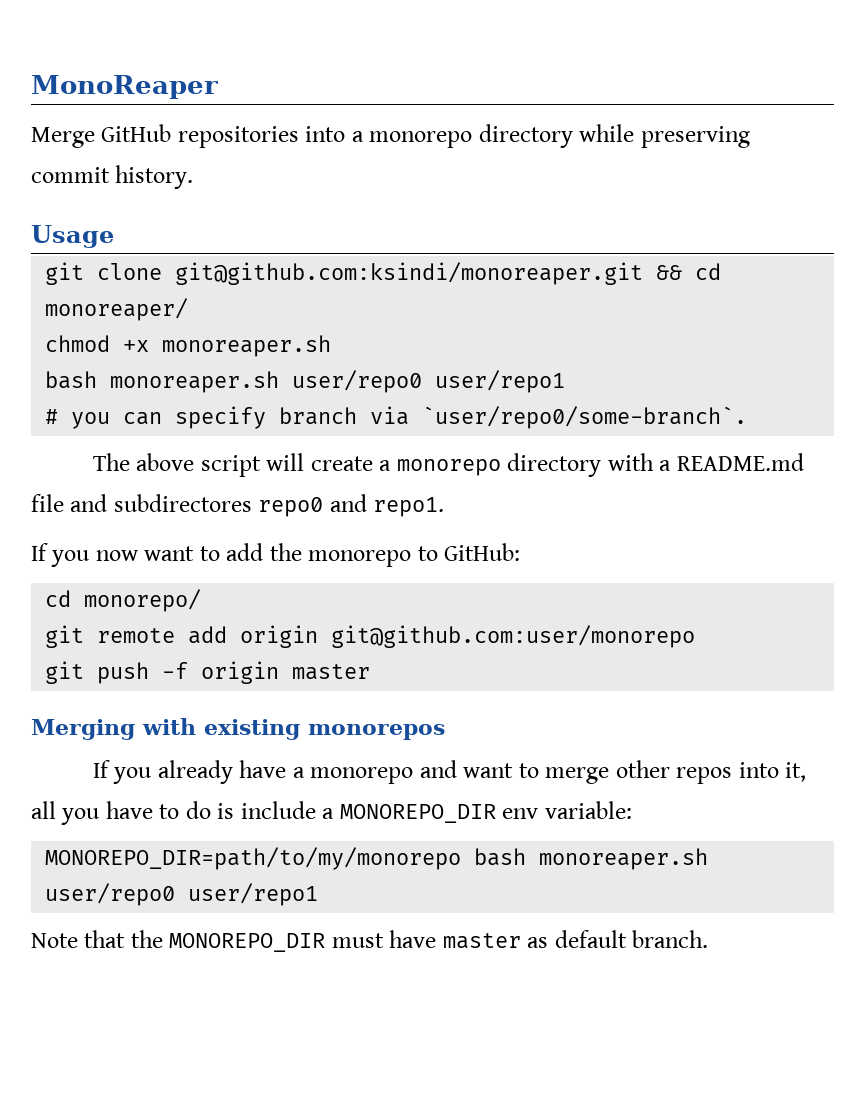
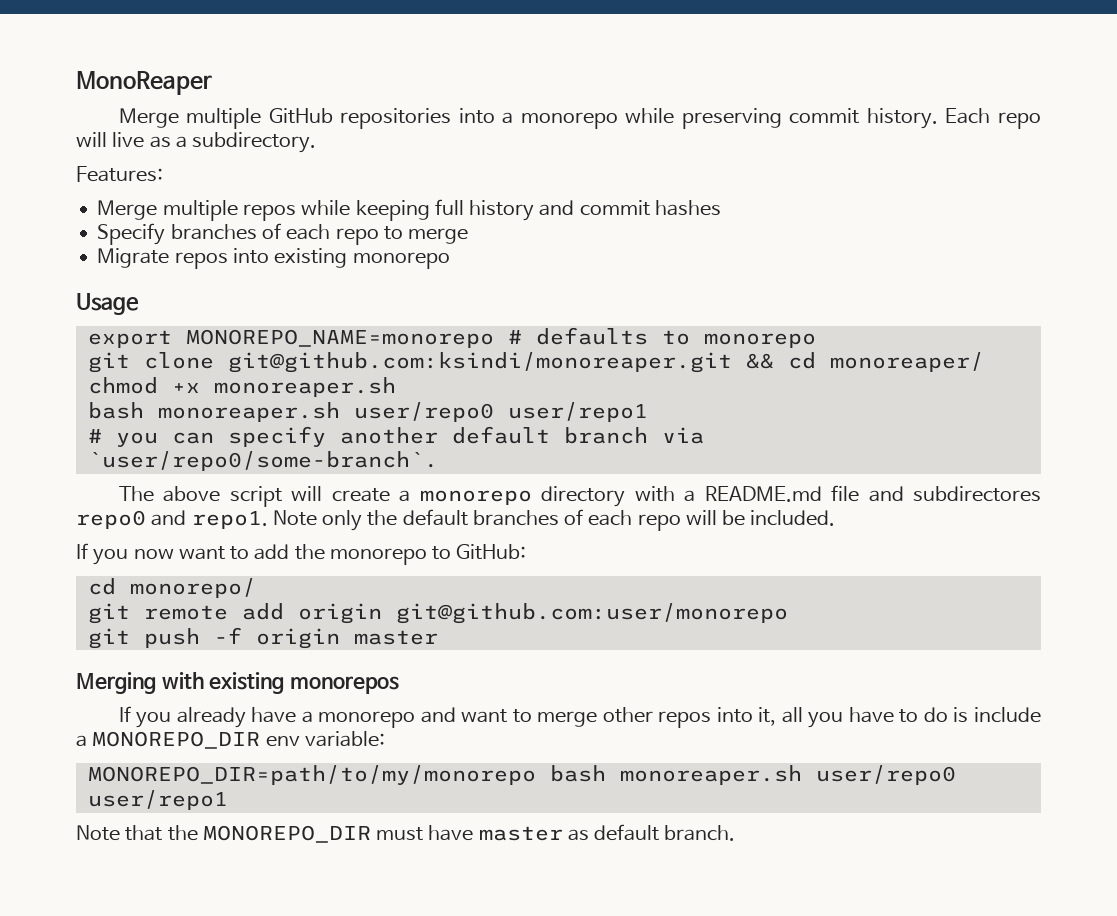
(95, 137) none -> [186,108,262,129] multiple
[478,124,573,148] directory -> (618, 120) none
[31,225,114,248] // Usage -> [945,108,1041,129] [76,132,317,153] [76,166,163,182] [97,199,721,221] [97,223,469,245] [97,248,450,269] [76,293,139,315] [87,327,816,348] Each repo will live as a subdirectory. // Features: // Merge multiple repos while keeping full history and commit hashes // Specify branches of each repo to merge // Migrate repos into existing monorepo // Usage // export MONOREPO_NAME=monorepo # defaults to monorepo
(267, 417) none -> [339,426,550,444] another default
(445, 507) none -> [272,509,836,531] Note only the default branches of each repo will be included.

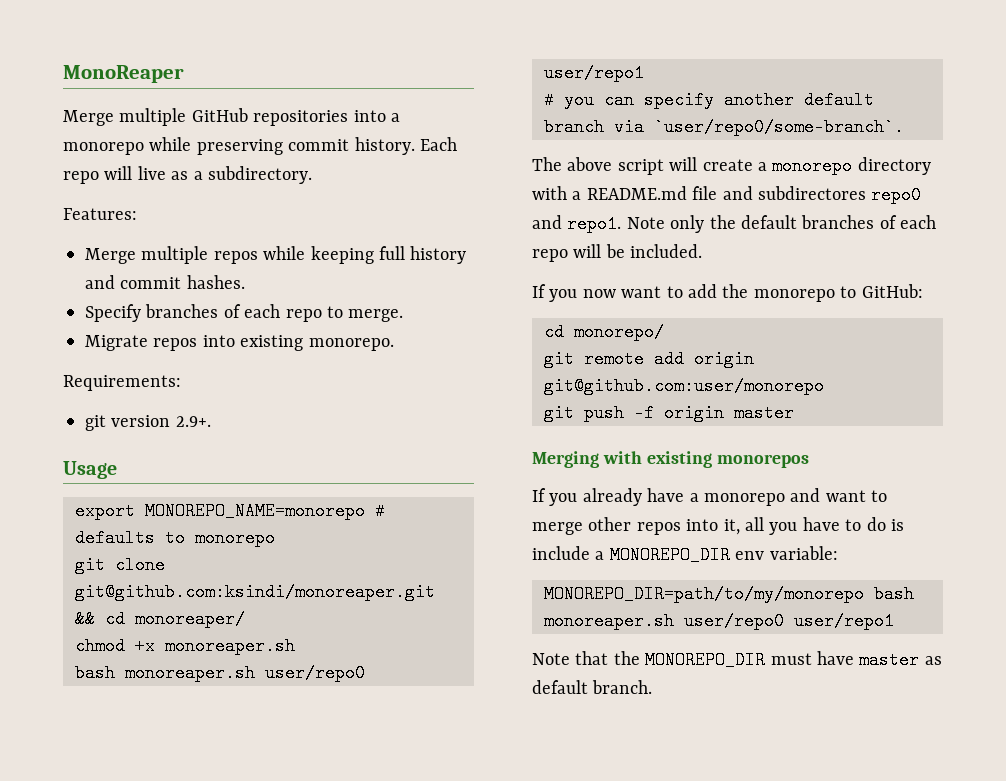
[654,200,721,216] hashes -> [186,275,245,289] hashes.
[408,228,469,244] merge -> [348,309,404,322] merge.
[352,252,450,269] monorepo -> [308,338,394,351] [63,375,181,391] [85,415,211,431] monorepo. // Requirements: // git version 2.9+.

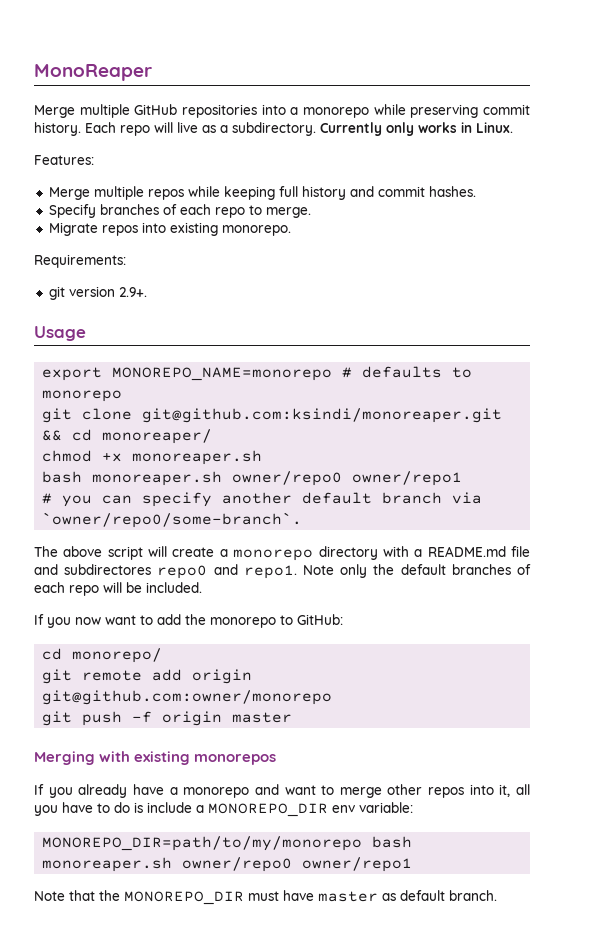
(312, 175) none -> [320,122,513,136] Currently only works in Linux.
[265,664,365,682] [544,64,644,82] user/repo0 user/repo1 -> [232,471,463,486] owner/repo0 owner/repo1
[654,118,904,136] `user/repo0/some-branch`. -> [42,512,303,528] `owner/repo0/some-branch`.
[544,377,824,395] git@github.com:user/monorepo -> [42,690,333,705] git@github.com:owner/monorepo
[684,612,894,630] user/repo0 user/repo1 -> [182,857,413,872] owner/repo0 owner/repo1

